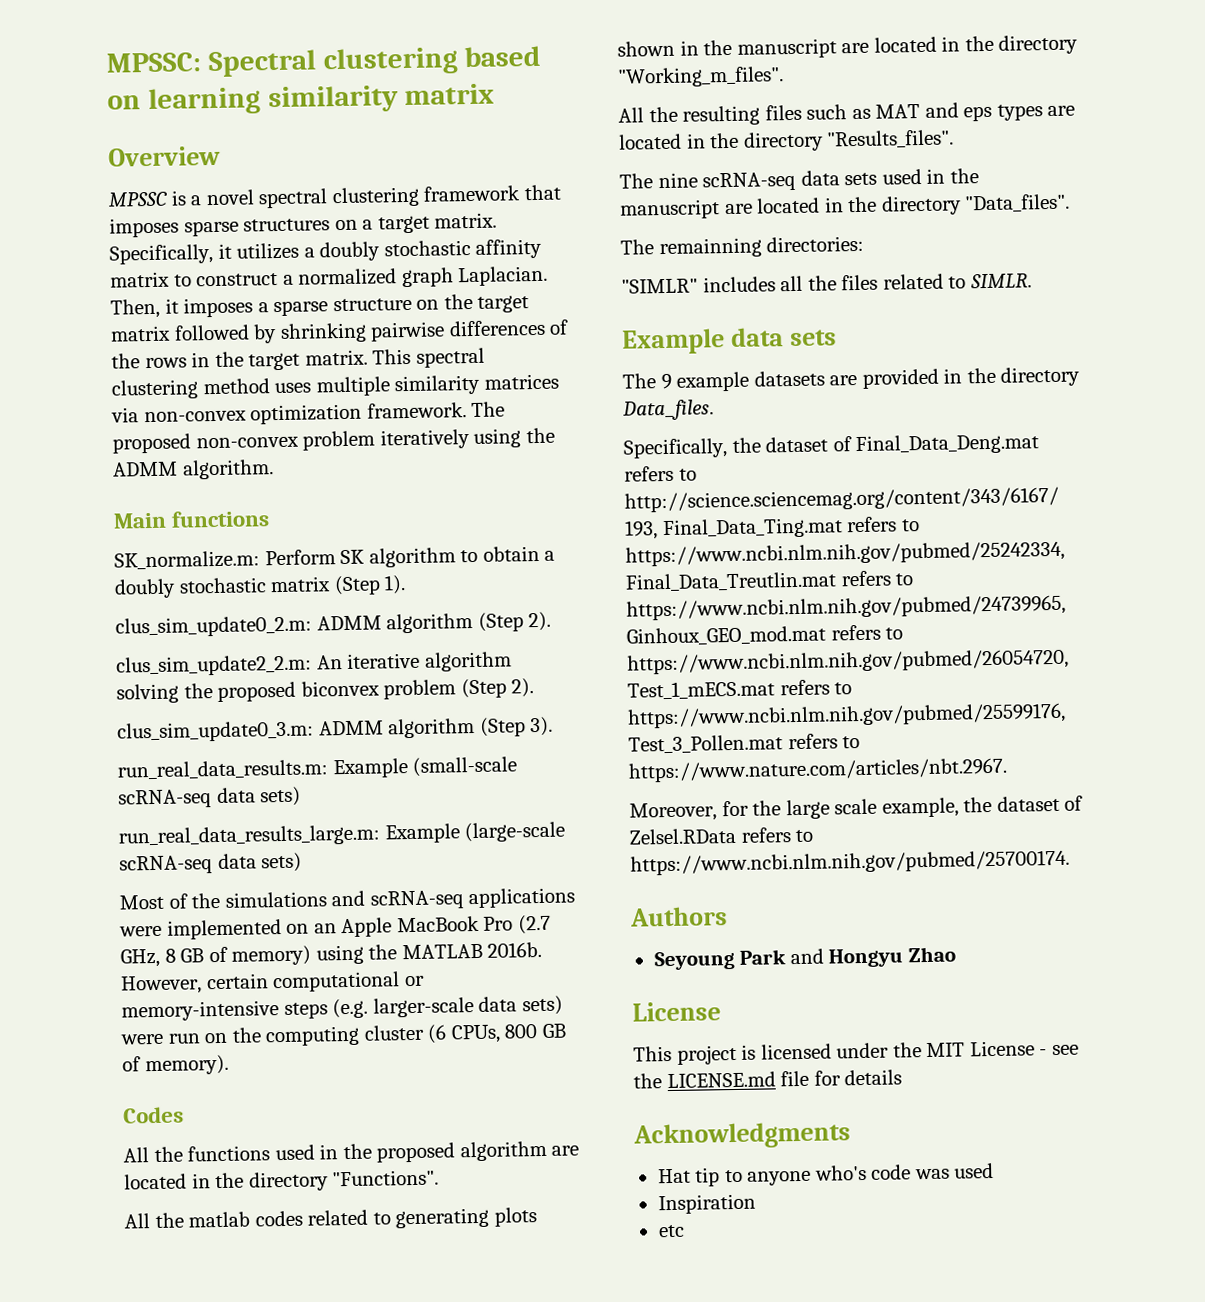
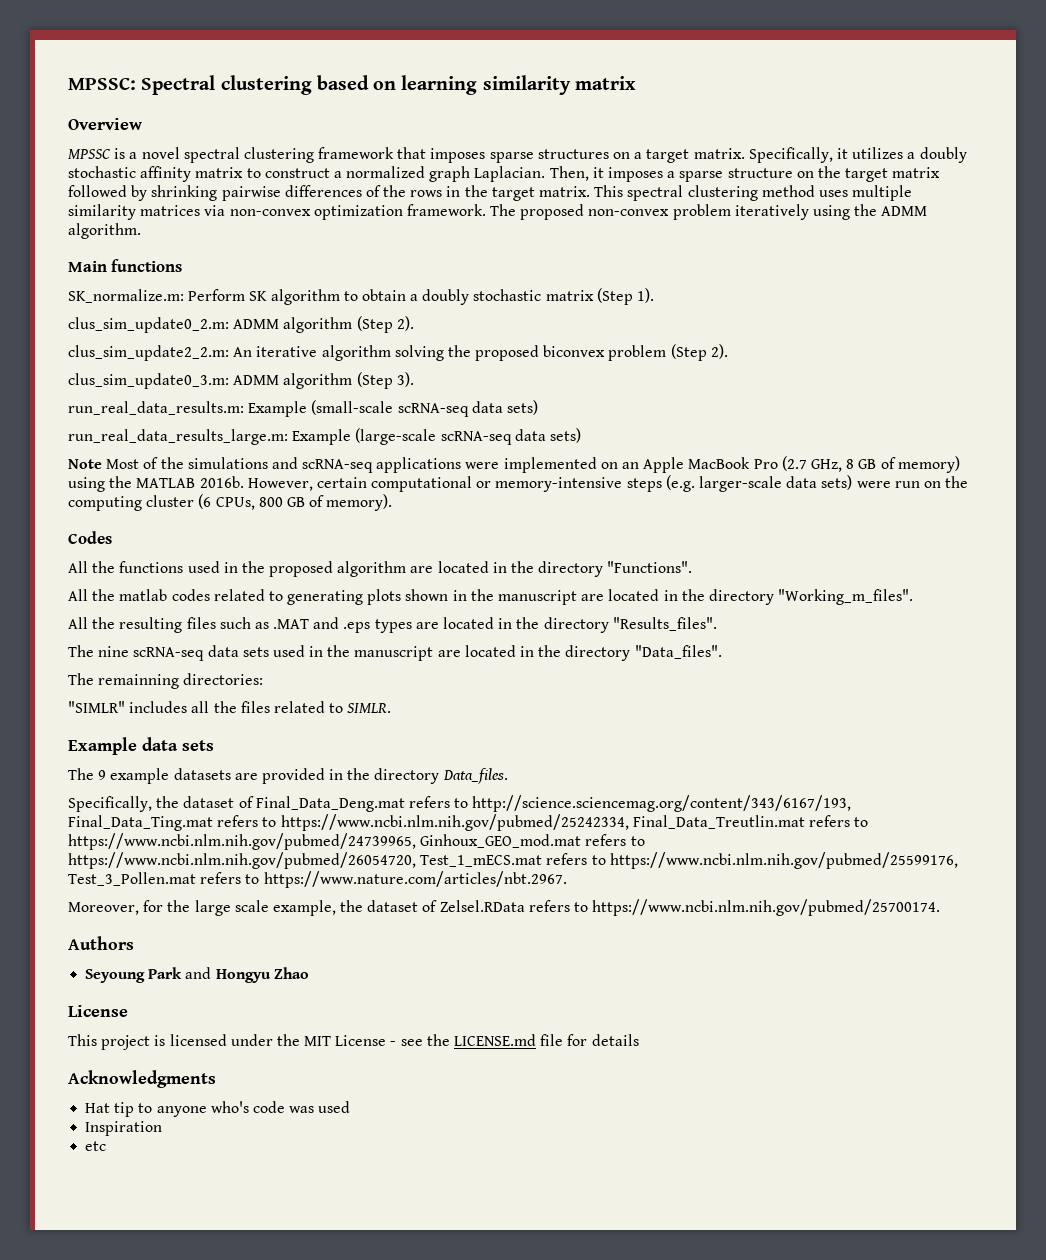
(303, 862) none -> [68,459,102,469] Note
[875,102,993,122] MAT and eps -> [273,617,371,633] .MAT and .eps

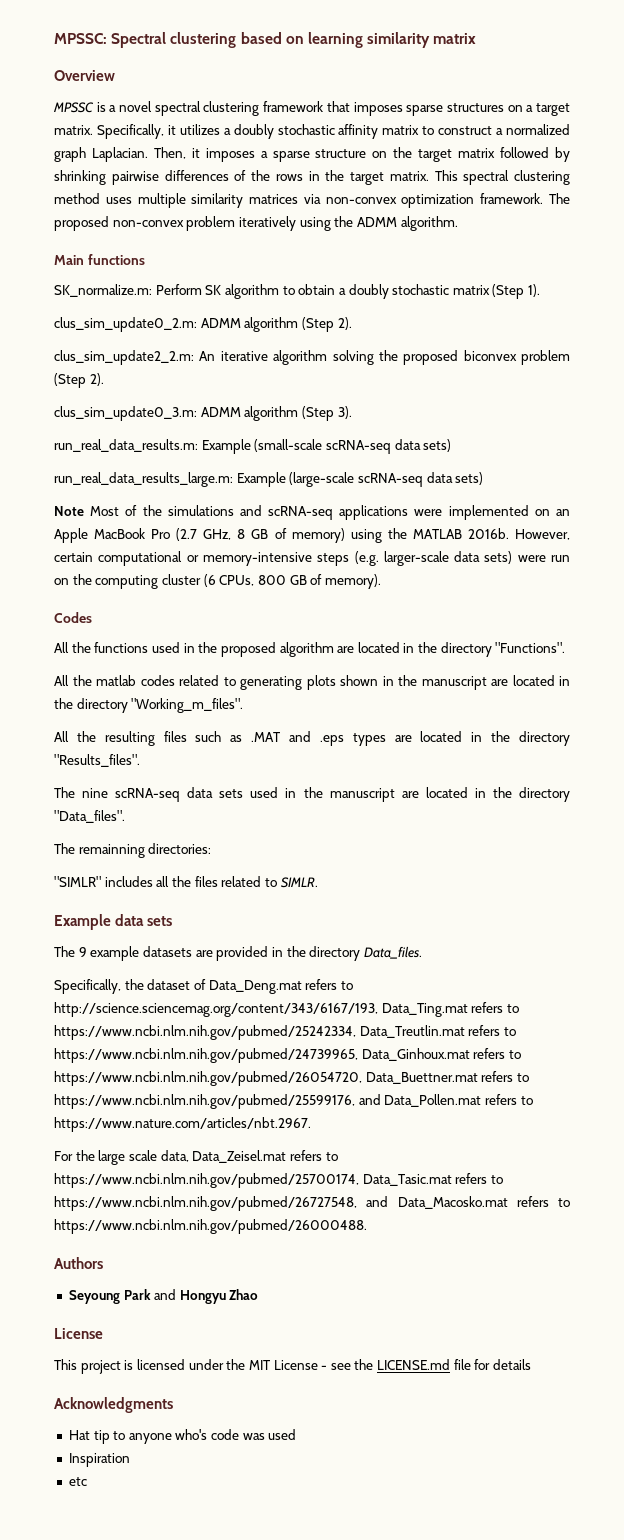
[255,796,405,812] Final_Data_Deng.mat -> [208,980,302,994] Data_Deng.mat
[68,815,213,831] Final_Data_Ting.mat -> [381,1003,468,1017] Data_Ting.mat
[632,815,805,829] Final_Data_Treutlin.mat -> [359,1025,465,1038] Data_Treutlin.mat
[420,834,582,848] Ginhoux_GEO_mod.mat -> [361,1048,470,1061] Data_Ginhoux.mat
[420,855,543,867] Test_1_mECS.mat -> [365,1072,478,1084] Data_Buettner.mat
[68,872,196,886] Test_3_Pollen.mat -> [358,1094,482,1107] and Data_Pollen.mat
[68,900,164,915] Moreover, for -> [54,1151,73,1161] For
[272,899,941,916] example, the dataset of Zelsel.RData refers to https://www.ncbi.nlm.nih.gov/pubmed/25700174. -> [160,1150,338,1163] [54,1173,503,1188] [54,1196,570,1211] [54,1219,367,1234] data, Data_Zeisel.mat refers to https://www.ncbi.nlm.nih.gov/pubmed/25700174, Data_Tasic.mat refers to https://www.ncbi.nlm.nih.gov/pubmed/26727548, and Data_Macosko.mat refers to https://www.ncbi.nlm.nih.gov/pubmed/26000488.

